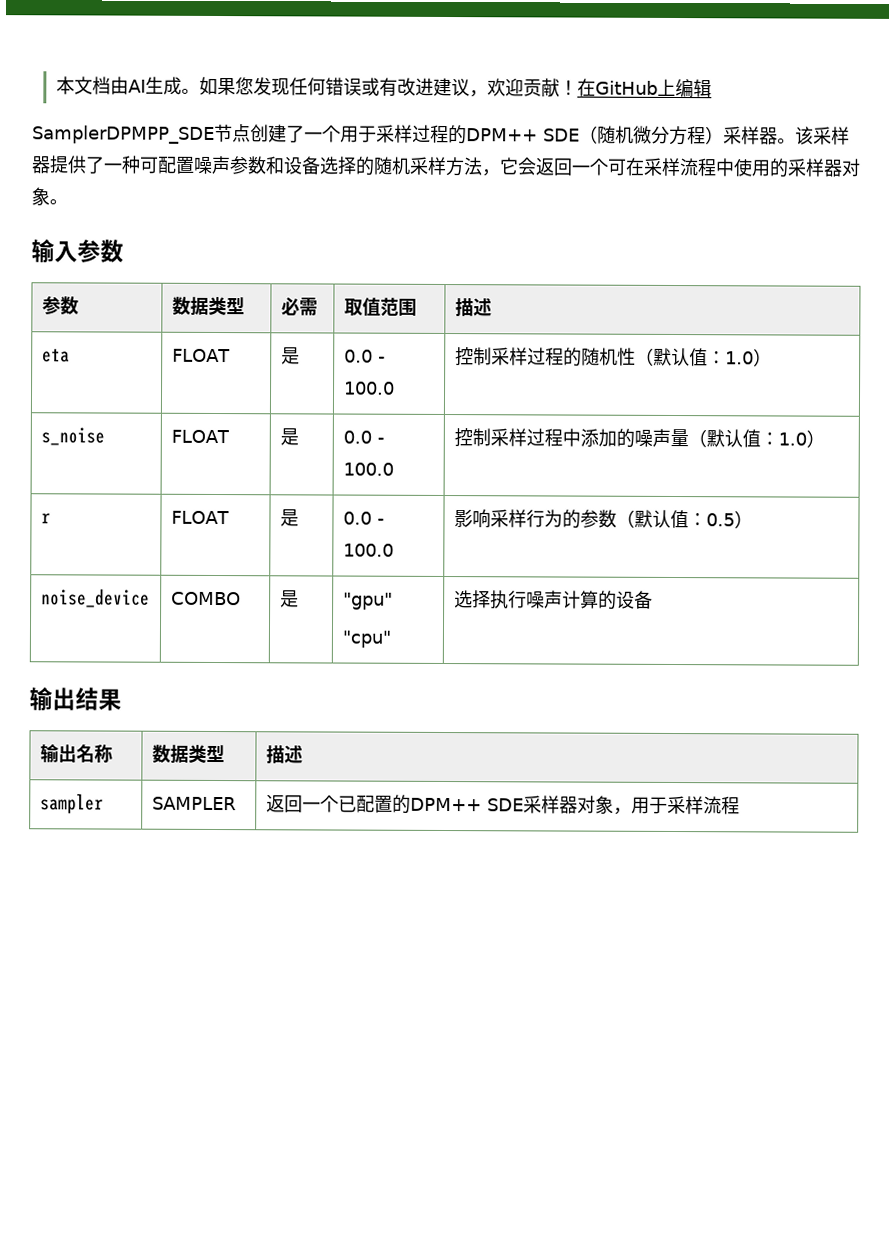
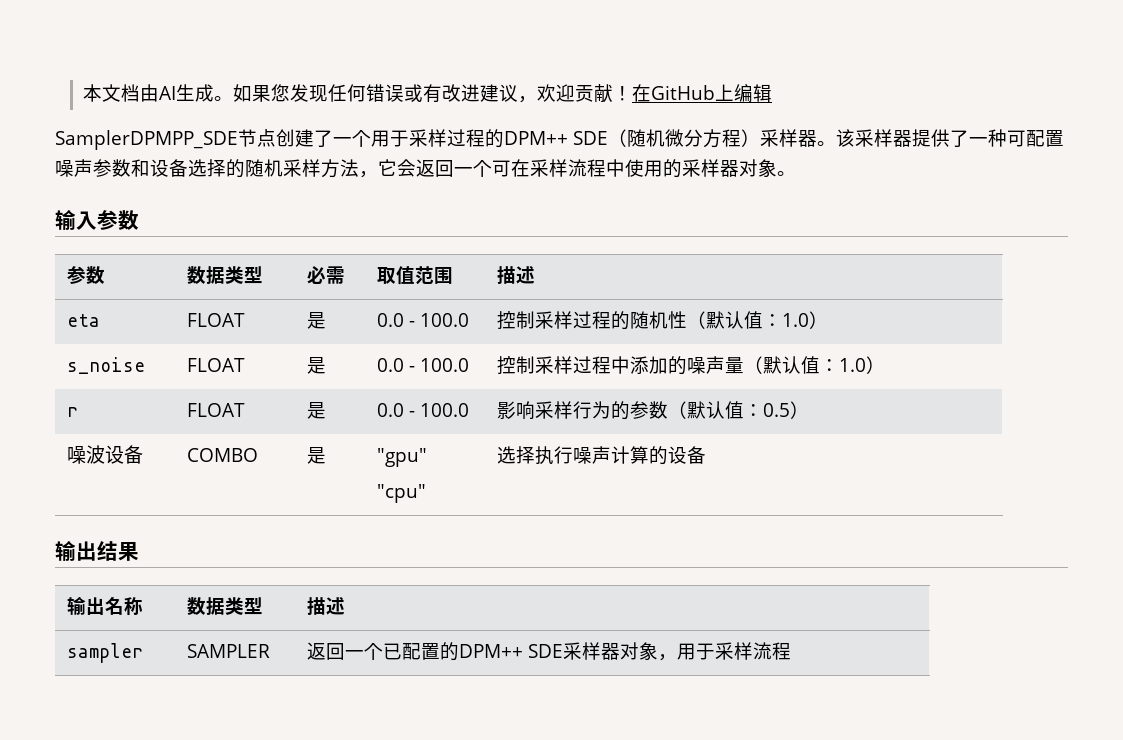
[40,588,150,608] noise_device -> [67,445,144,464] 噪波设备

